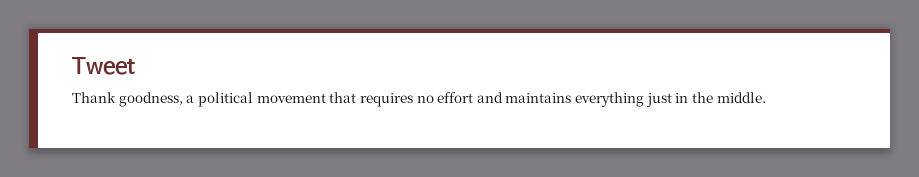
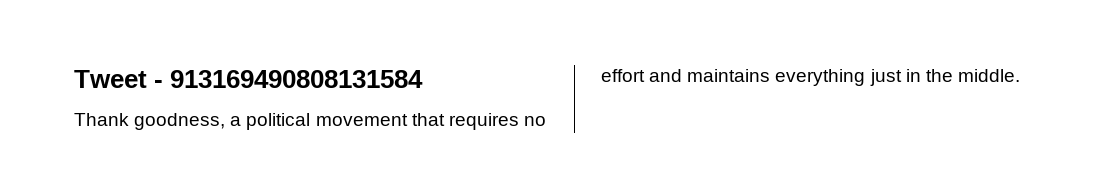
(135, 66) none -> [154,70,424,88] - 913169490808131584

